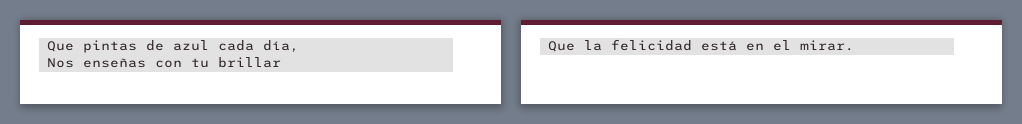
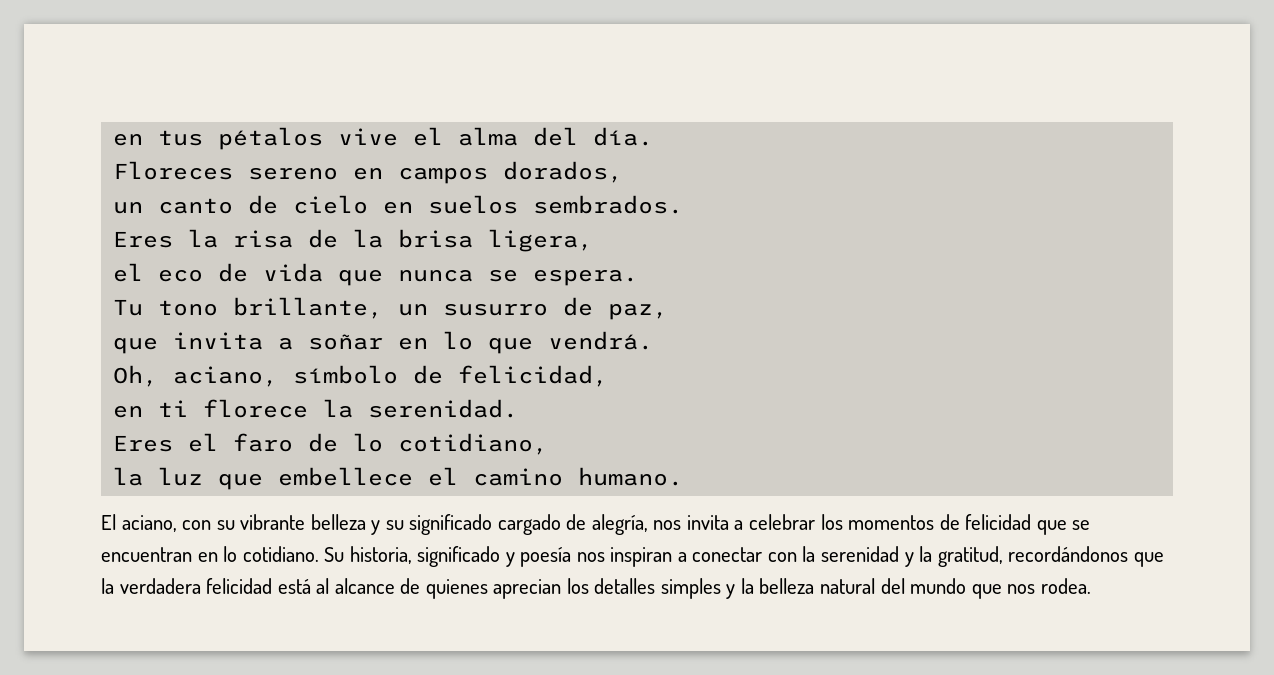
[46,40,299,53] [46,57,281,68] [547,39,854,52] Que pintas de azul cada día, // Nos enseñas con tu brillar // Que la felicidad está en el mirar. -> [113,127,654,150] [113,161,624,184] [113,195,684,214] [113,229,594,252] [113,263,639,286] [113,297,669,320] [113,331,654,354] [113,365,609,387] [113,399,519,418] [113,433,549,455] [113,467,684,490] [101,514,1091,535] [101,546,1164,567] [101,578,1091,599] en tus pétalos vive el alma del día. // Floreces sereno en campos dorados, // un canto de cielo en suelos sembrados. // Eres la risa de la brisa ligera, // el eco de vida que nunca se espera. // Tu tono brillante, un susurro de paz, // que invita a soñar en lo que vendrá. // Oh, aciano, símbolo de felicidad, // en ti florece la serenidad. // Eres el faro de lo cotidiano, // la luz que embellece el camino humano. // El aciano, con su vibrante belleza y su significado cargado de alegría, nos invita a celebrar los momentos de felicidad que se encuentran en lo cotidiano. Su historia, significado y poesía nos inspiran a conectar con la serenidad y la gratitud, recordándonos que la verdadera felicidad está al alcance de quienes aprecian los detalles simples y la belleza natural del mundo que nos rodea.

